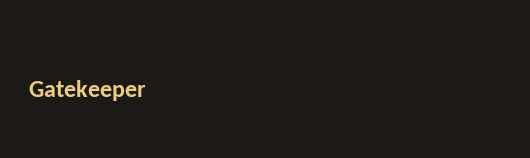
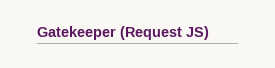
(146, 90) none -> [120,26,209,40] (Request JS)

